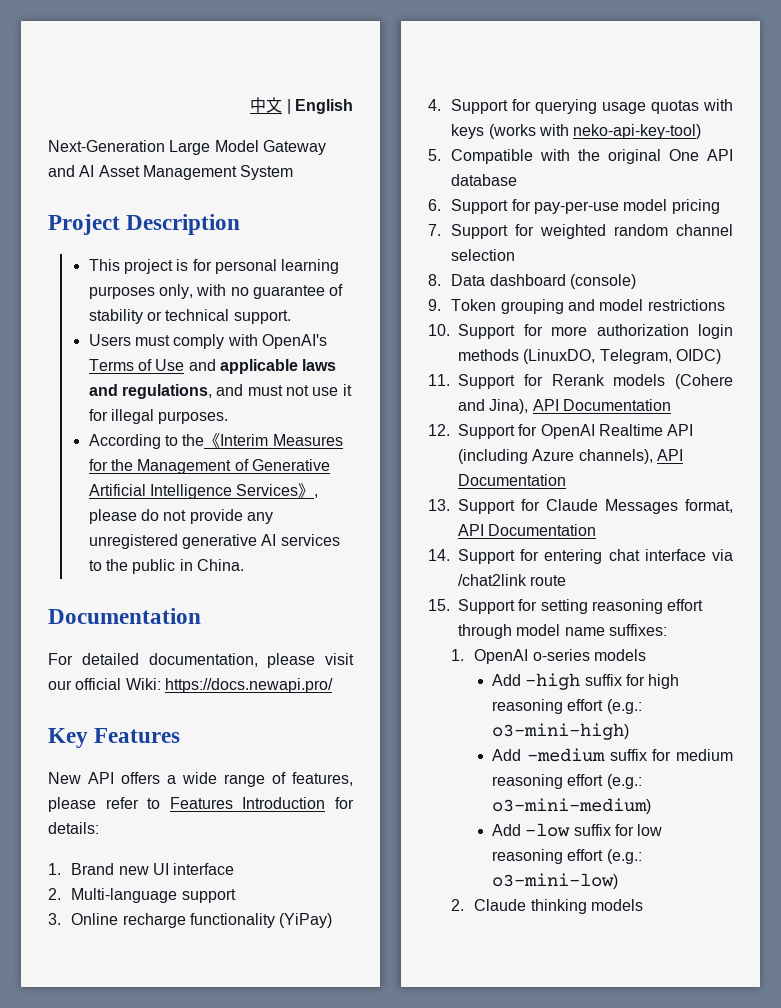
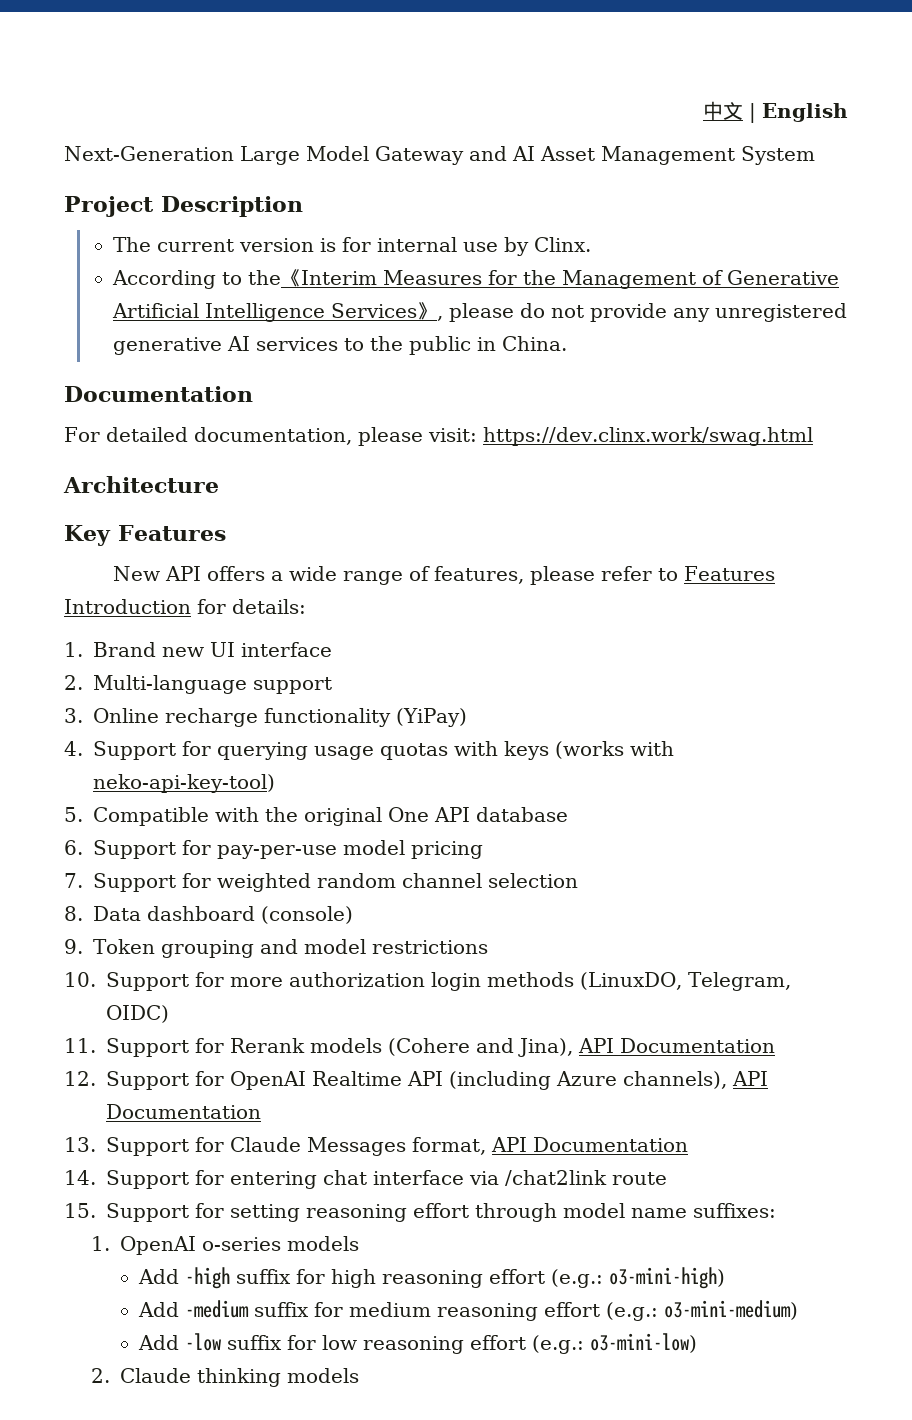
[88,259,340,274] [88,284,344,299] [88,309,291,324] [88,334,328,349] [88,359,337,374] [88,384,352,399] [88,409,229,424] This project is for personal learning purposes only, with no guarantee of stability or technical support. // Users must comply with OpenAI's Terms of Use and applicable laws and regulations, and must not use it for illegal purposes. -> [112,237,591,256] The current version is for internal use by Clinx.
[325,653,354,665] [48,678,333,693] visit our official Wiki: https://docs.newapi.pro/ -> [427,427,813,446] [63,476,219,493] visit: https://dev.clinx.work/swag.html // Architecture

